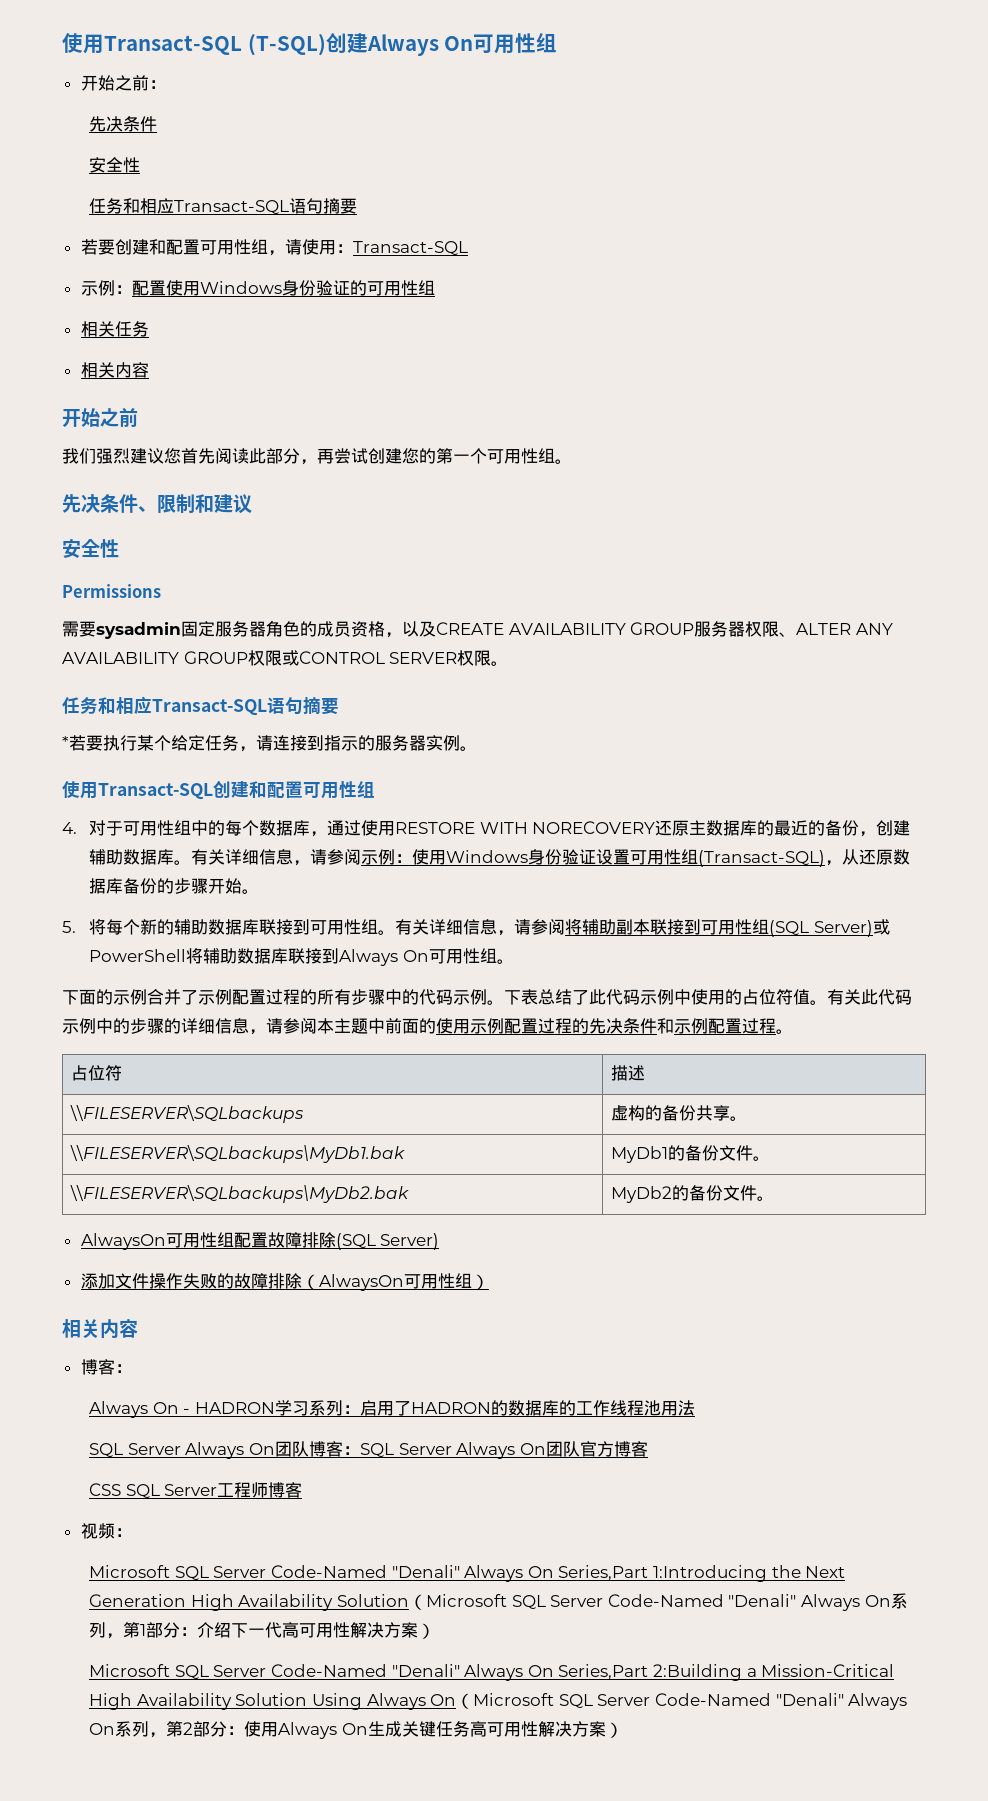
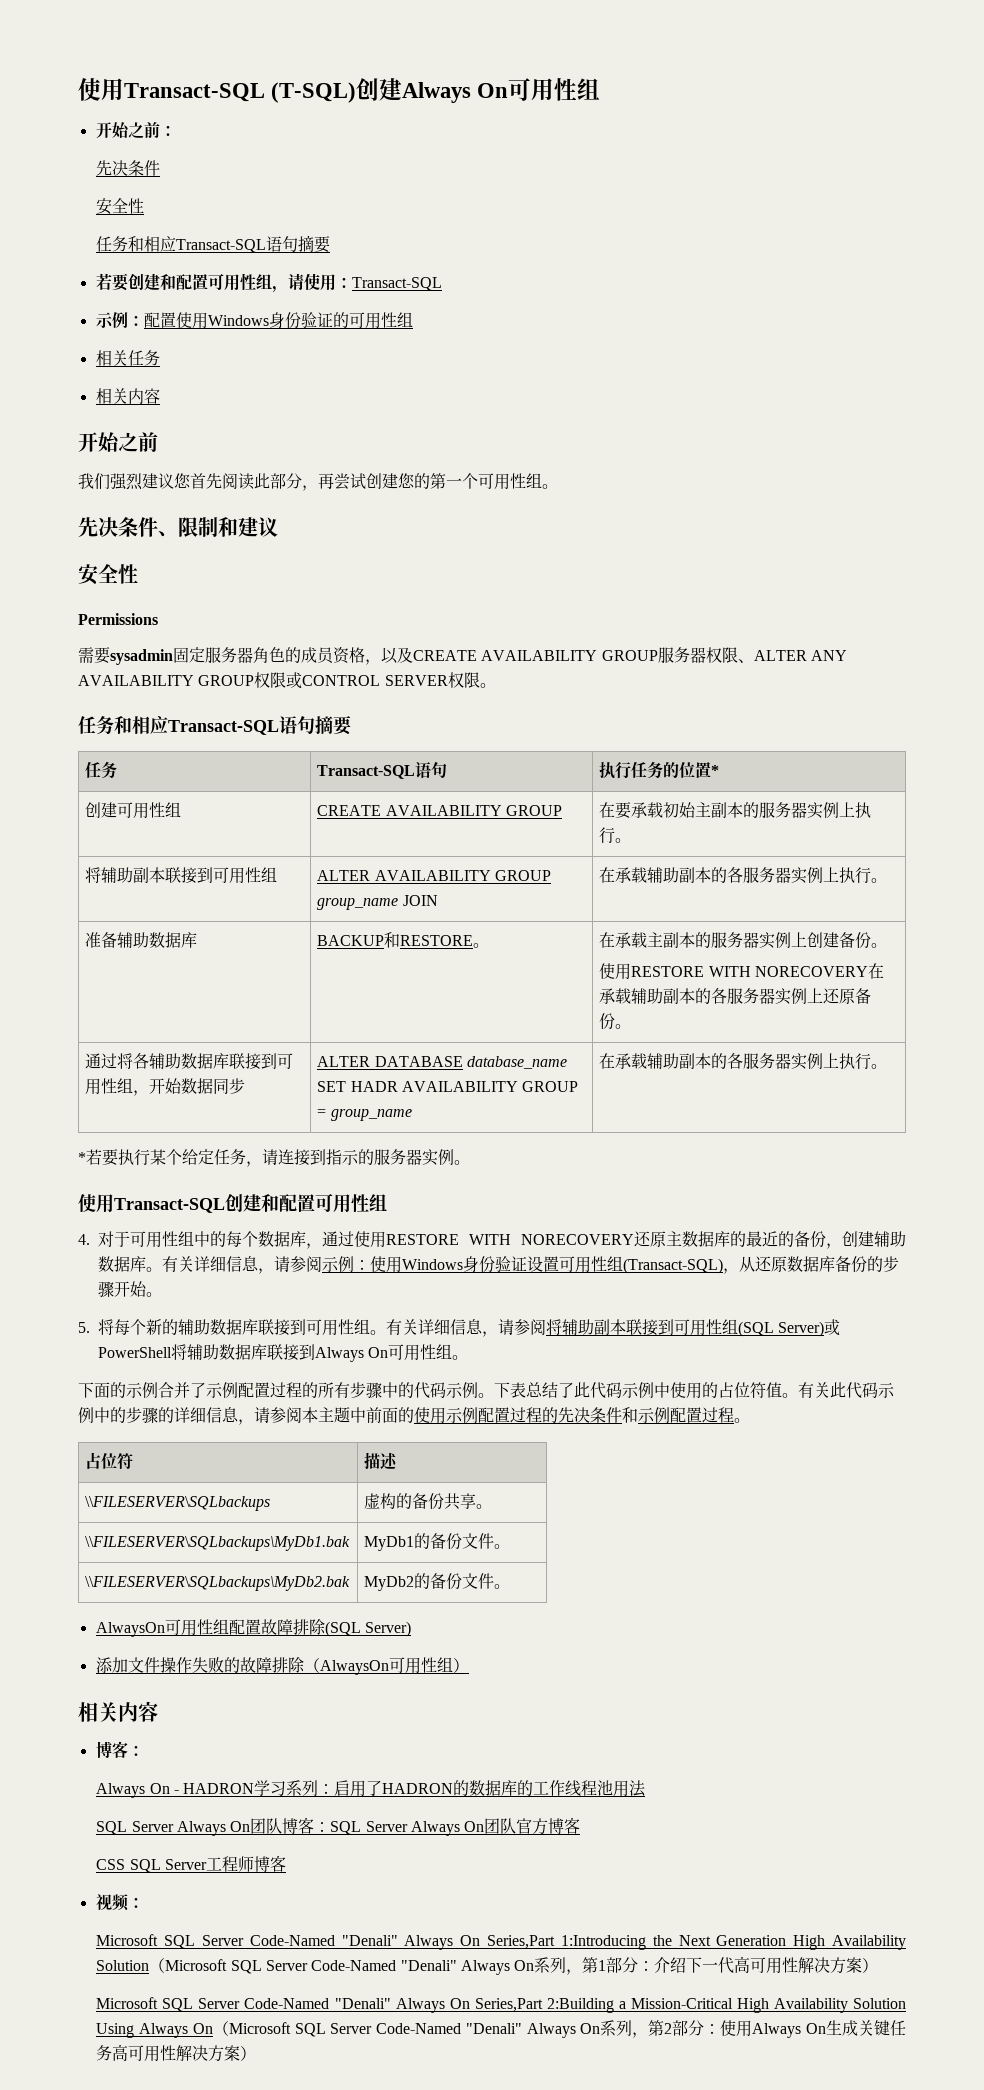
(339, 706) none -> [85,761,118,779] [317,761,448,779] [599,761,720,779] [85,802,182,819] [317,805,562,816] [599,802,872,819] [599,827,632,844] [85,867,278,884] [317,870,551,881] [317,895,438,910] [599,867,888,884] [85,932,198,948] [317,932,490,948] [599,932,888,949] [599,963,884,980] [599,988,872,1005] [599,1013,632,1030] [85,1053,294,1070] [85,1078,246,1096] [317,1056,567,1069] [317,1081,579,1092] [317,1109,412,1121] [599,1053,888,1070] // 任务 | Transact-SQL语句 | 执行任务的位置* // 创建可用性组 | CREATE AVAILABILITY GROUP | 在要承载初始主副本的服务器实例上执行。 // 将辅助副本联接到可用性组 | ALTER AVAILABILITY GROUP group_name JOIN | 在承载辅助副本的各服务器实例上执行。 // 准备辅助数据库 | BACKUP和RESTORE。 | 在承载主副本的服务器实例上创建备份。 // 使用RESTORE WITH NORECOVERY在承载辅助副本的各服务器实例上还原备份。 // 通过将各辅助数据库联接到可用性组，开始数据同步 | ALTER DATABASE database_name SET HADR AVAILABILITY GROUP = group_name | 在承载辅助副本的各服务器实例上执行。

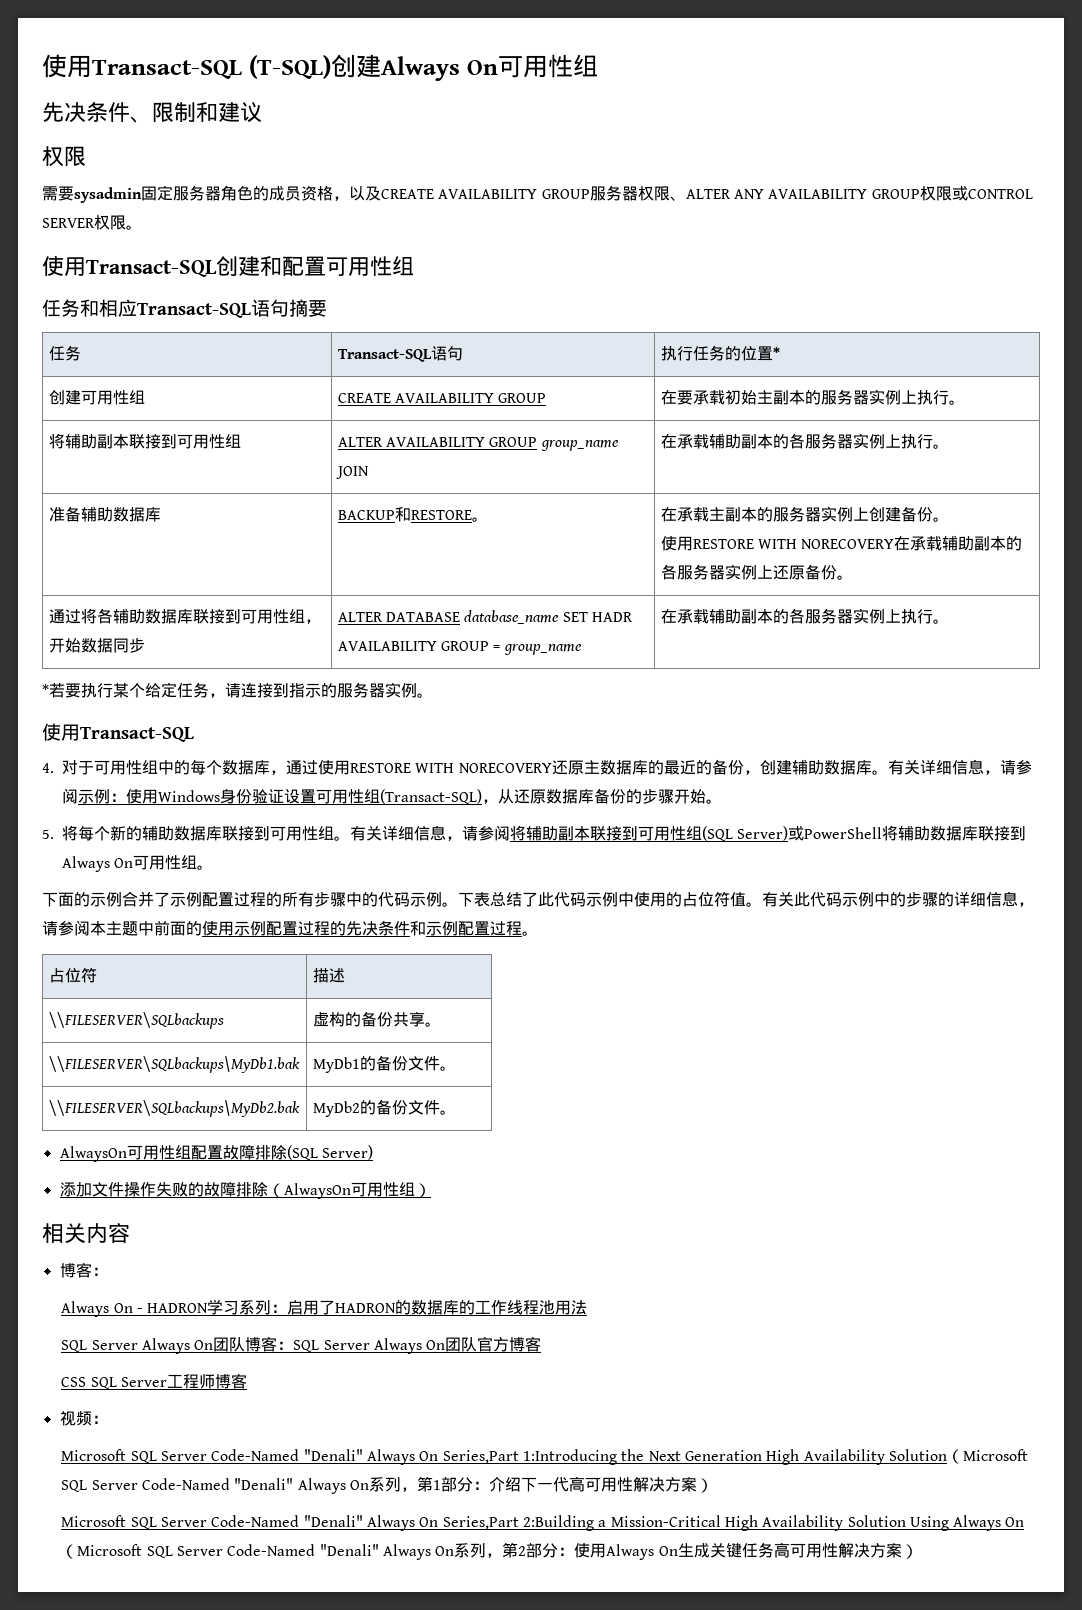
[95,122,176,139] [96,160,161,176] [96,198,145,215] [96,235,331,253] [95,273,442,293] [95,312,413,329] [95,350,160,366] [95,388,160,404] [78,432,158,452] [78,473,558,491] // 开始之前： // 先决条件 // 安全性 // 任务和相应Transact-SQL语句摘要 // 若要创建和配置可用性组，请使用：Transact-SQL // 示例：配置使用Windows身份验证的可用性组 // 相关任务 // 相关内容 // 开始之前 // 我们强烈建议您首先阅读此部分，再尝试创建您的第一个可用性组。 -> (598, 65) none
[78,564,138,585] [78,613,158,625] 安全性 // Permissions -> [42,146,86,167] 权限
(496, 685) none -> [42,256,414,277] // 使用Transact-SQL创建和配置可用性组
[225,1193,387,1213] 创建和配置可用性组 -> (194, 734) none

